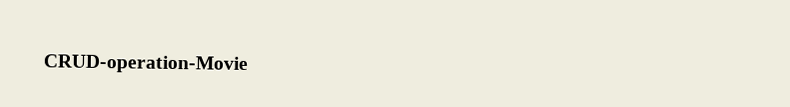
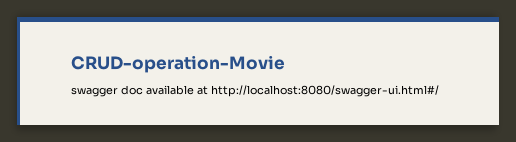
(248, 64) none -> [71,85,439,97] // swagger doc available at http://localhost:8080/swagger-ui.html#/

